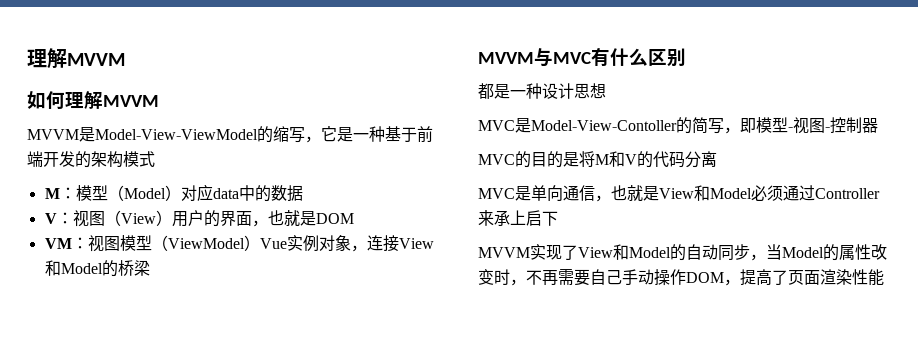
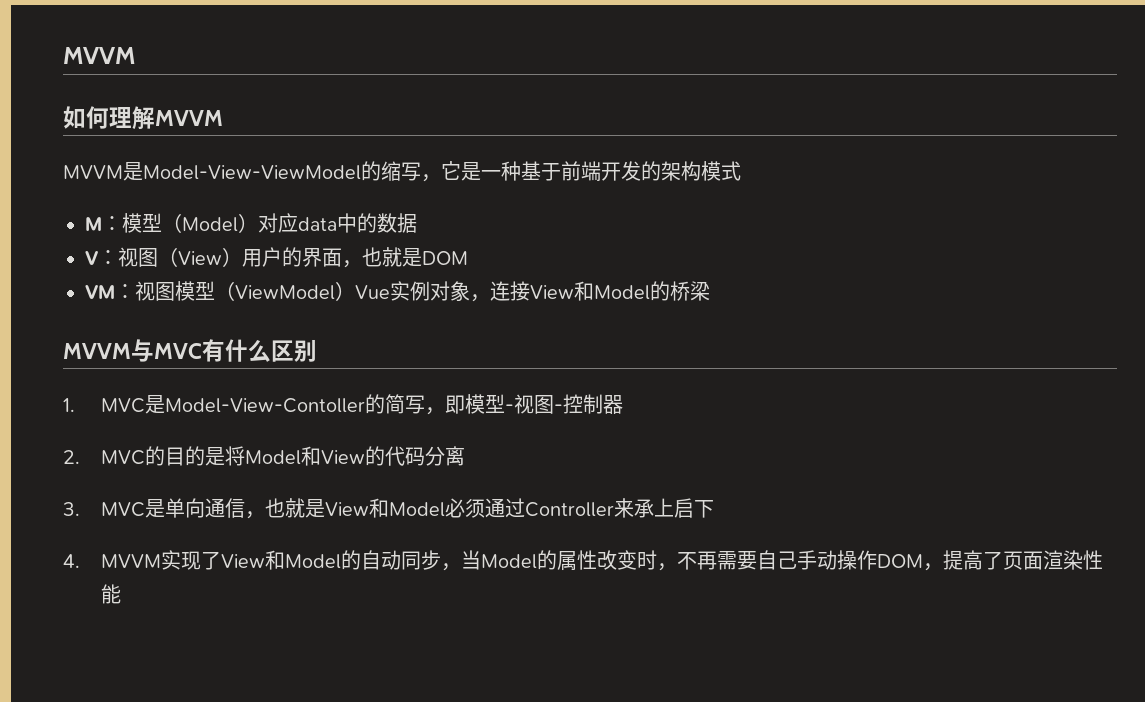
[27,48,67,69] 理解 -> (63, 55) none
[478,83,606,99] 都是一种设计思想 // -> [63,398,75,412] 1.
(878, 125) none -> [63,450,80,464] 2.
[595,151,637,167] M和V -> [244,446,365,466] Model和View
(717, 159) none -> [63,502,80,516] 3.
(558, 218) none -> [63,554,80,568] 4.

